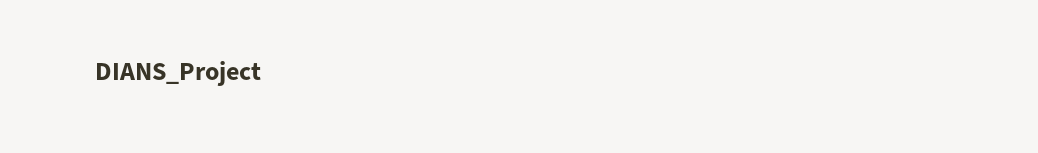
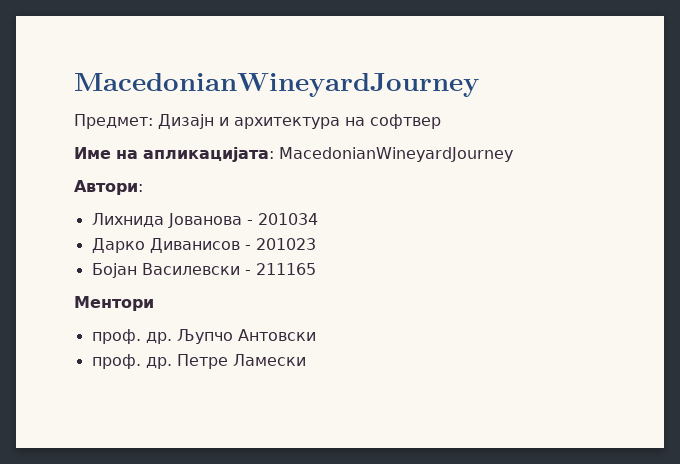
[95,61,261,86] DIANS_Project -> [74,73,479,97] [74,114,441,129] [74,147,513,162] [74,180,143,195] [91,213,318,228] [91,238,316,253] [91,263,316,278] [74,296,154,311] [91,329,316,344] [91,354,306,369] MacedonianWineyardJourney // Предмет: Дизајн и архитектура на софтвер // Име на апликацијата: MacedonianWineyardJourney // Автори: // Лихнида Јованова - 201034 // Дарко Диванисов - 201023 // Бојан Василевски - 211165 // Ментори // проф. др. Љупчо Антовски // проф. др. Петре Ламески

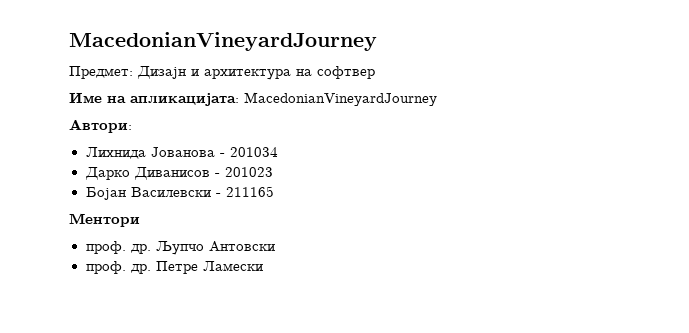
[74,73,479,97] MacedonianWineyardJourney -> [69,32,377,51] MacedonianVineyardJourney
[279,147,513,162] MacedonianWineyardJourney -> [244,92,437,106] MacedonianVineyardJourney

